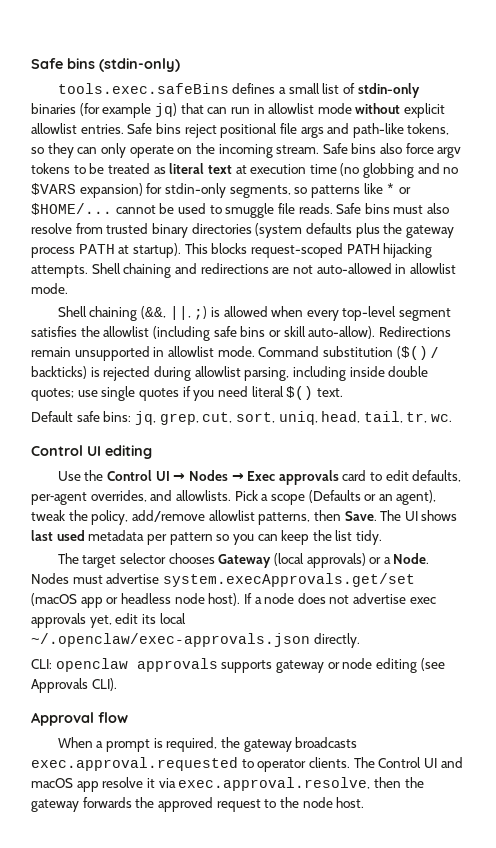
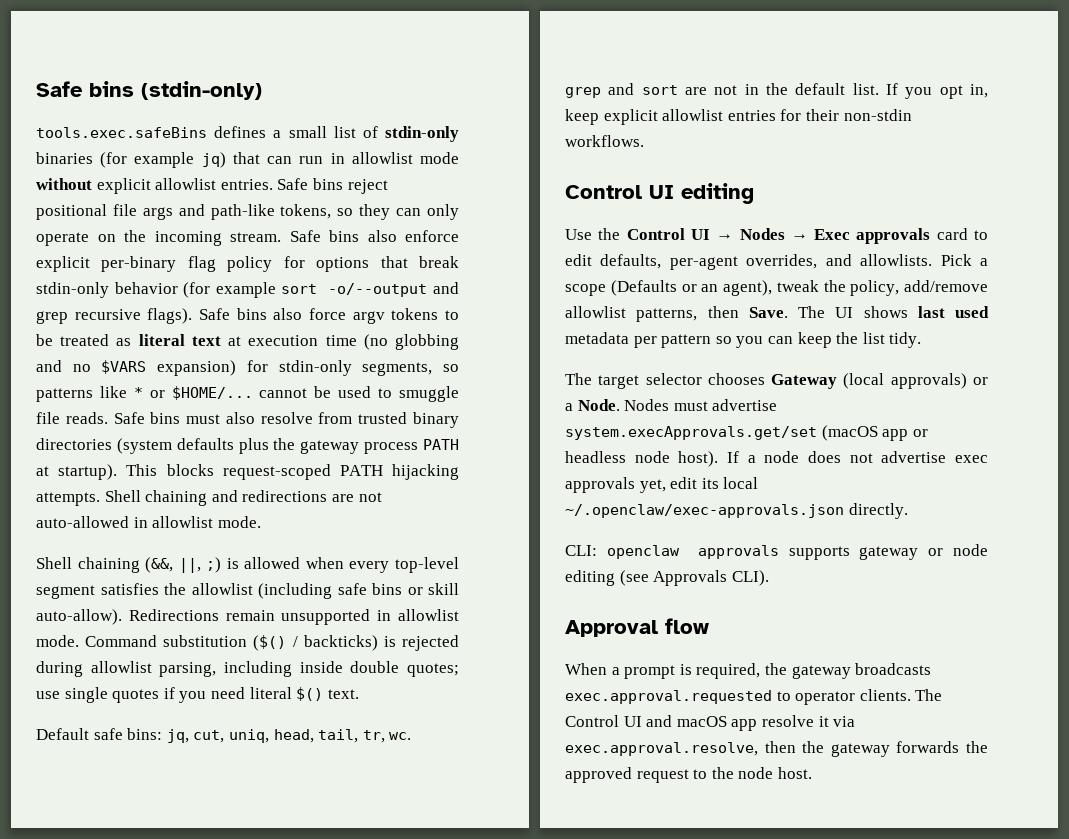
(403, 148) none -> [405,230,459,242] [36,256,459,272] [36,282,460,298] [36,308,303,324] enforce explicit per-binary flag policy for options that break stdin-only behavior (for example sort -o/--output and grep recursive flags). Safe bins also
[159,412,275,425] grep, cut, sort, -> [193,730,225,743] cut,
(453, 418) none -> [565,83,988,99] [565,109,912,125] [565,135,644,147] // grep and sort are not in the default list. If you opt in, keep explicit allowlist entries for their non-stdin workflows.

